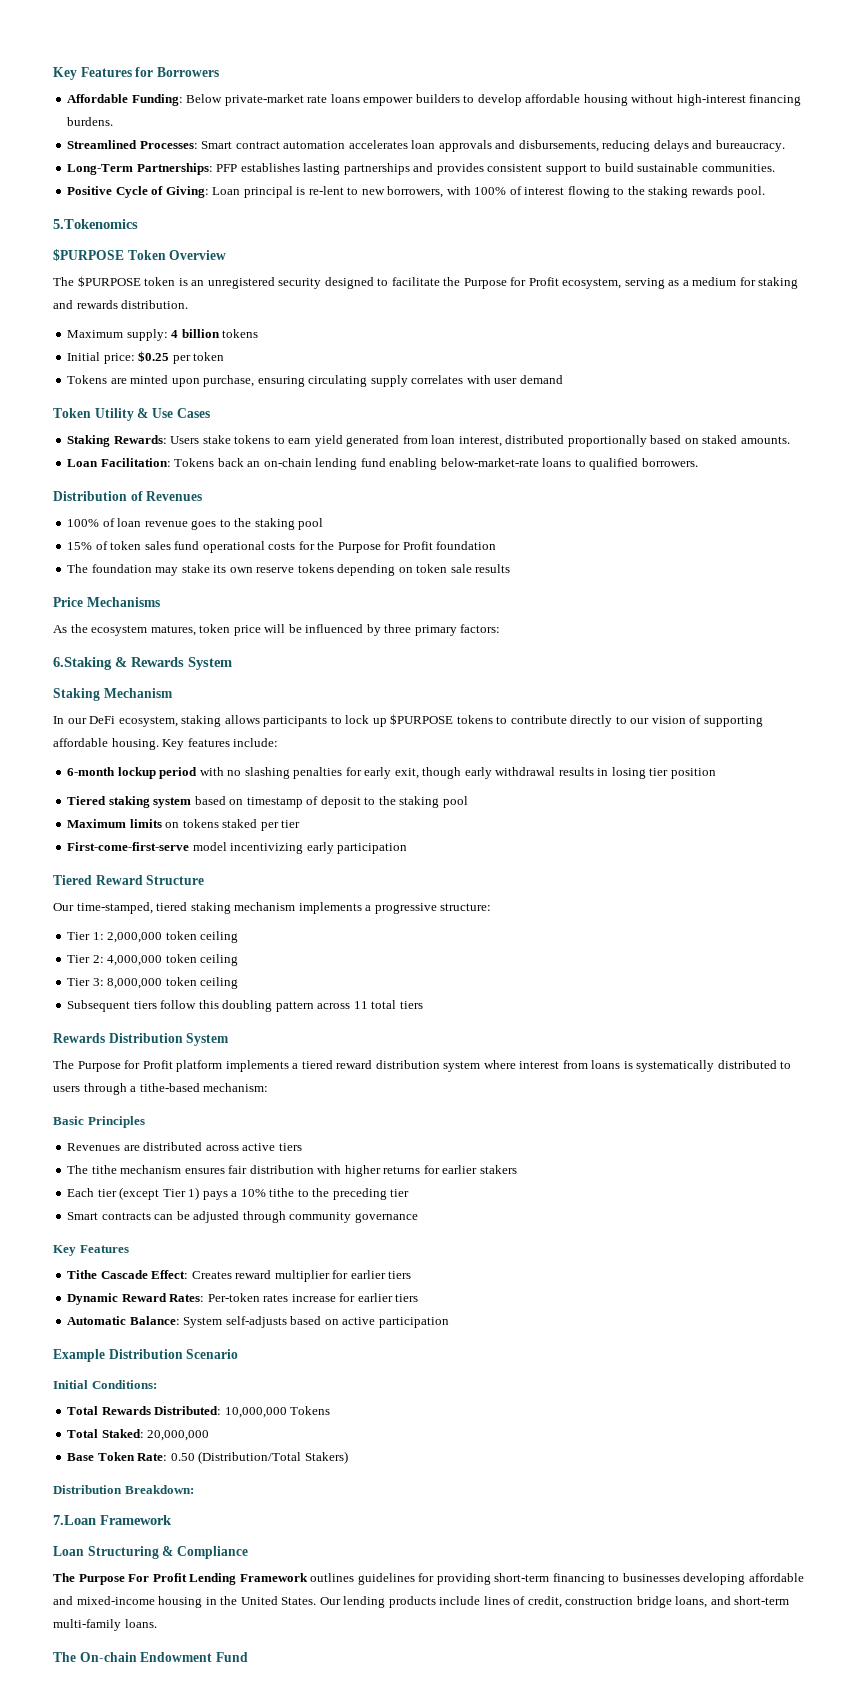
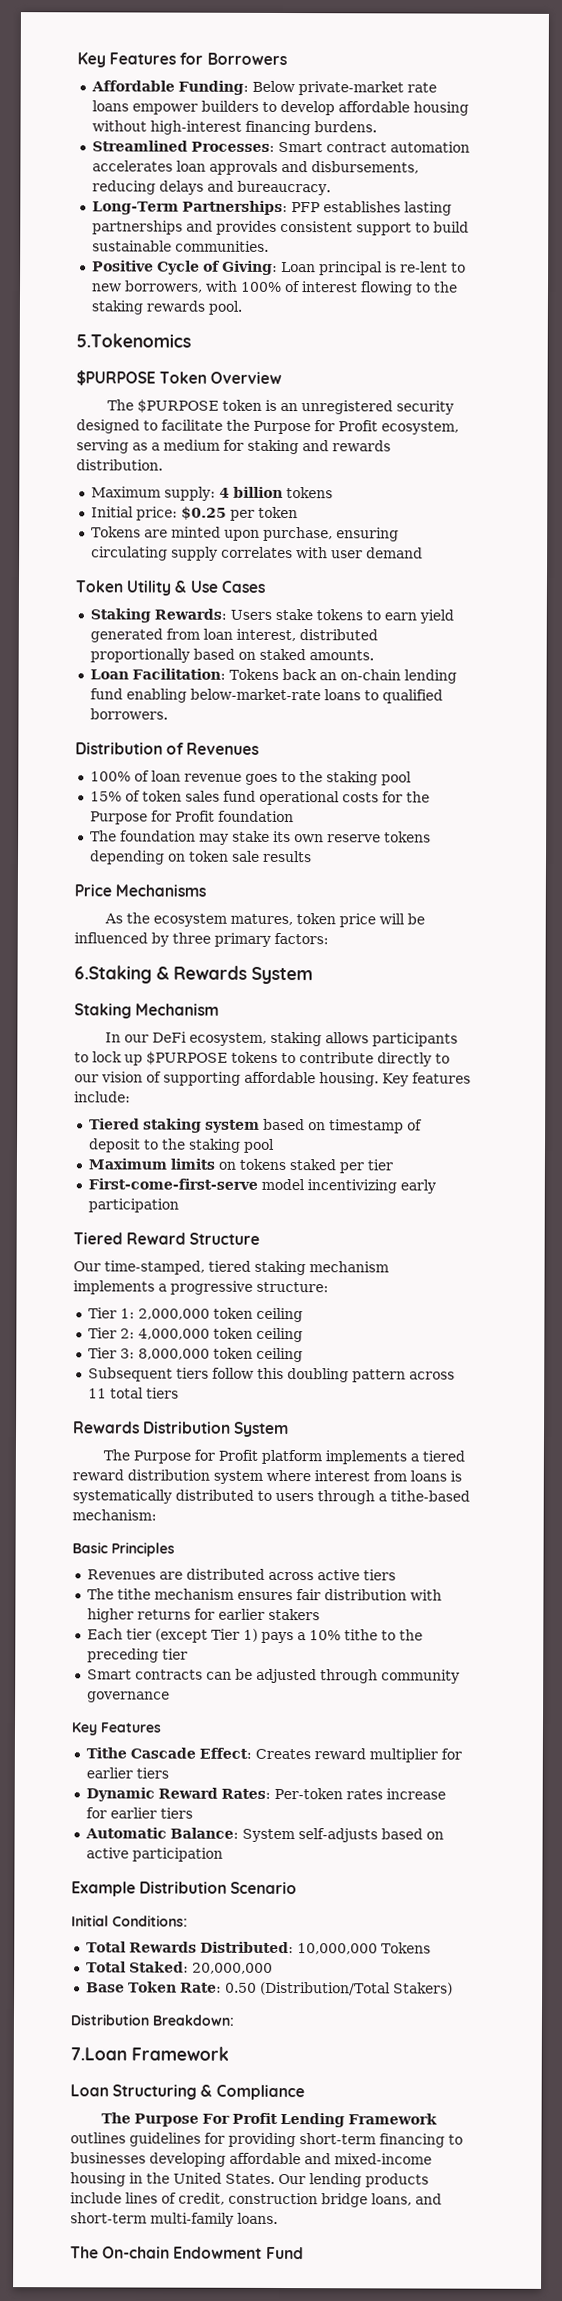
[67,767,716,779] // 6-month lockup period with no slashing penalties for early exit, though early withdrawal results in losing tier position -> (131, 1097) none

